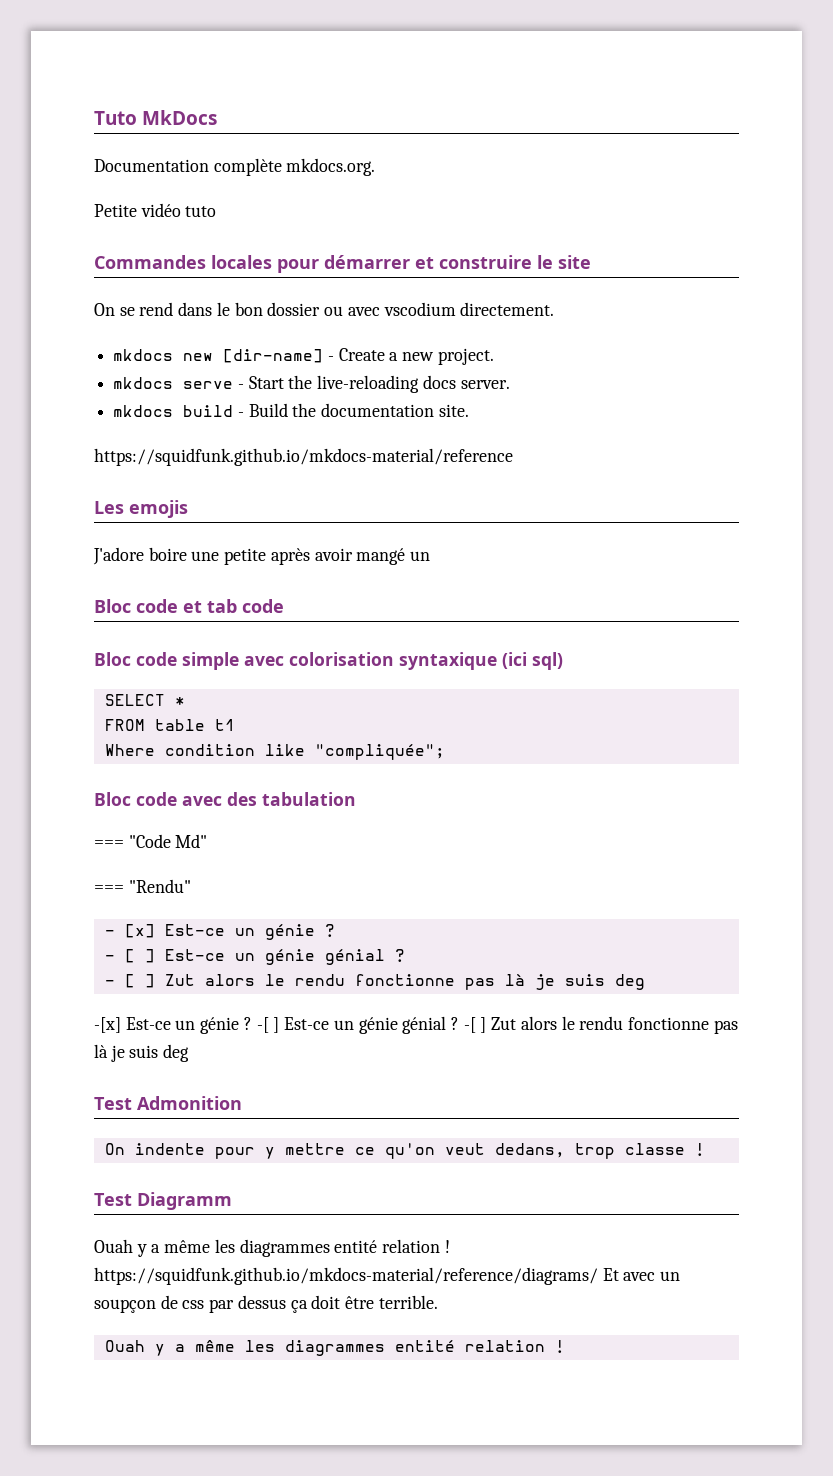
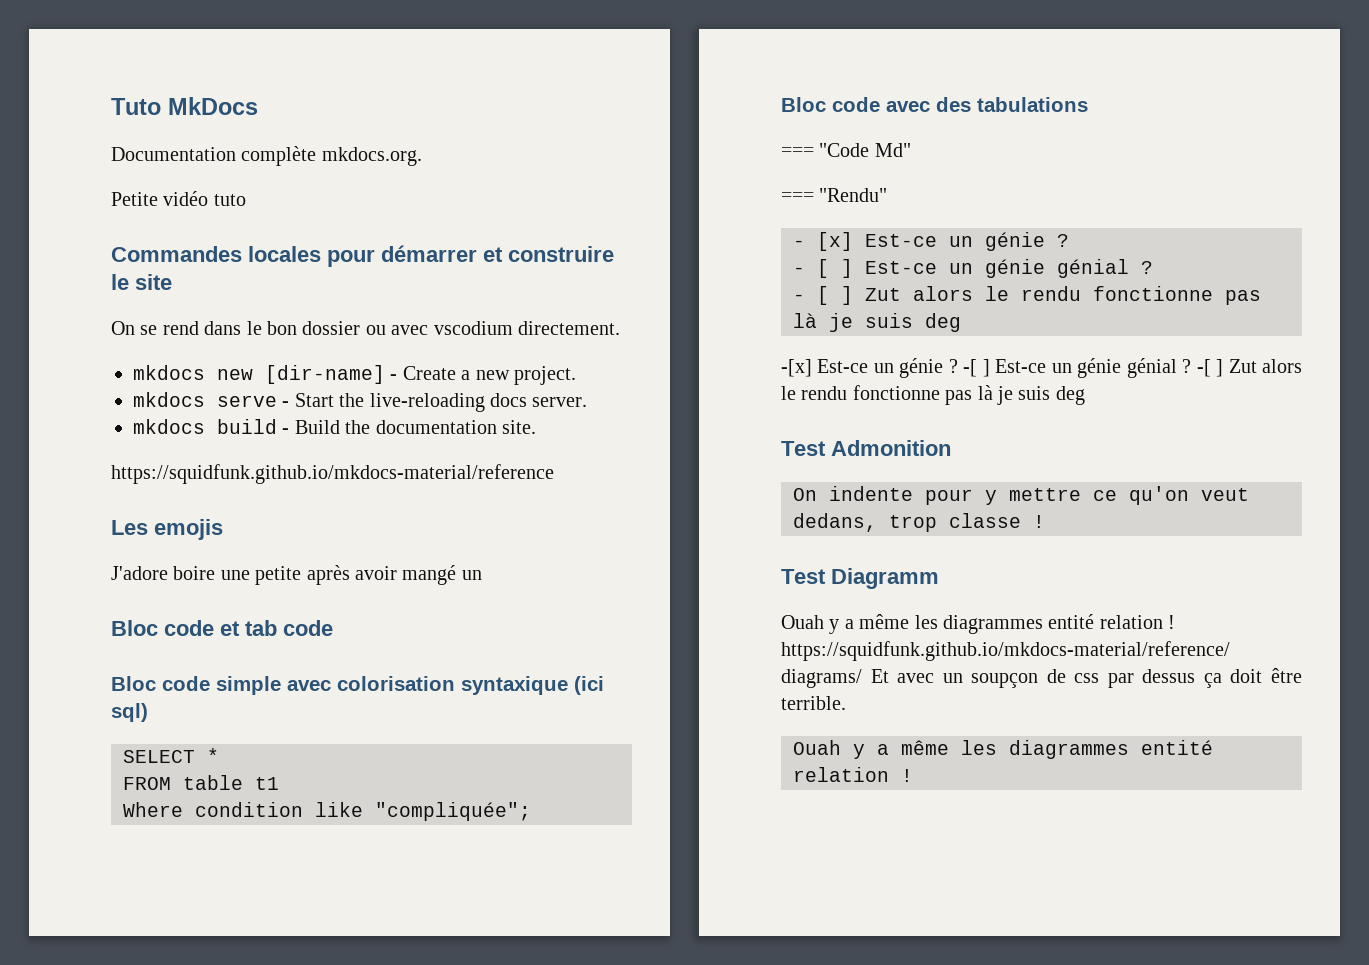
[262,792,356,806] tabulation -> [977,97,1088,112] tabulations

